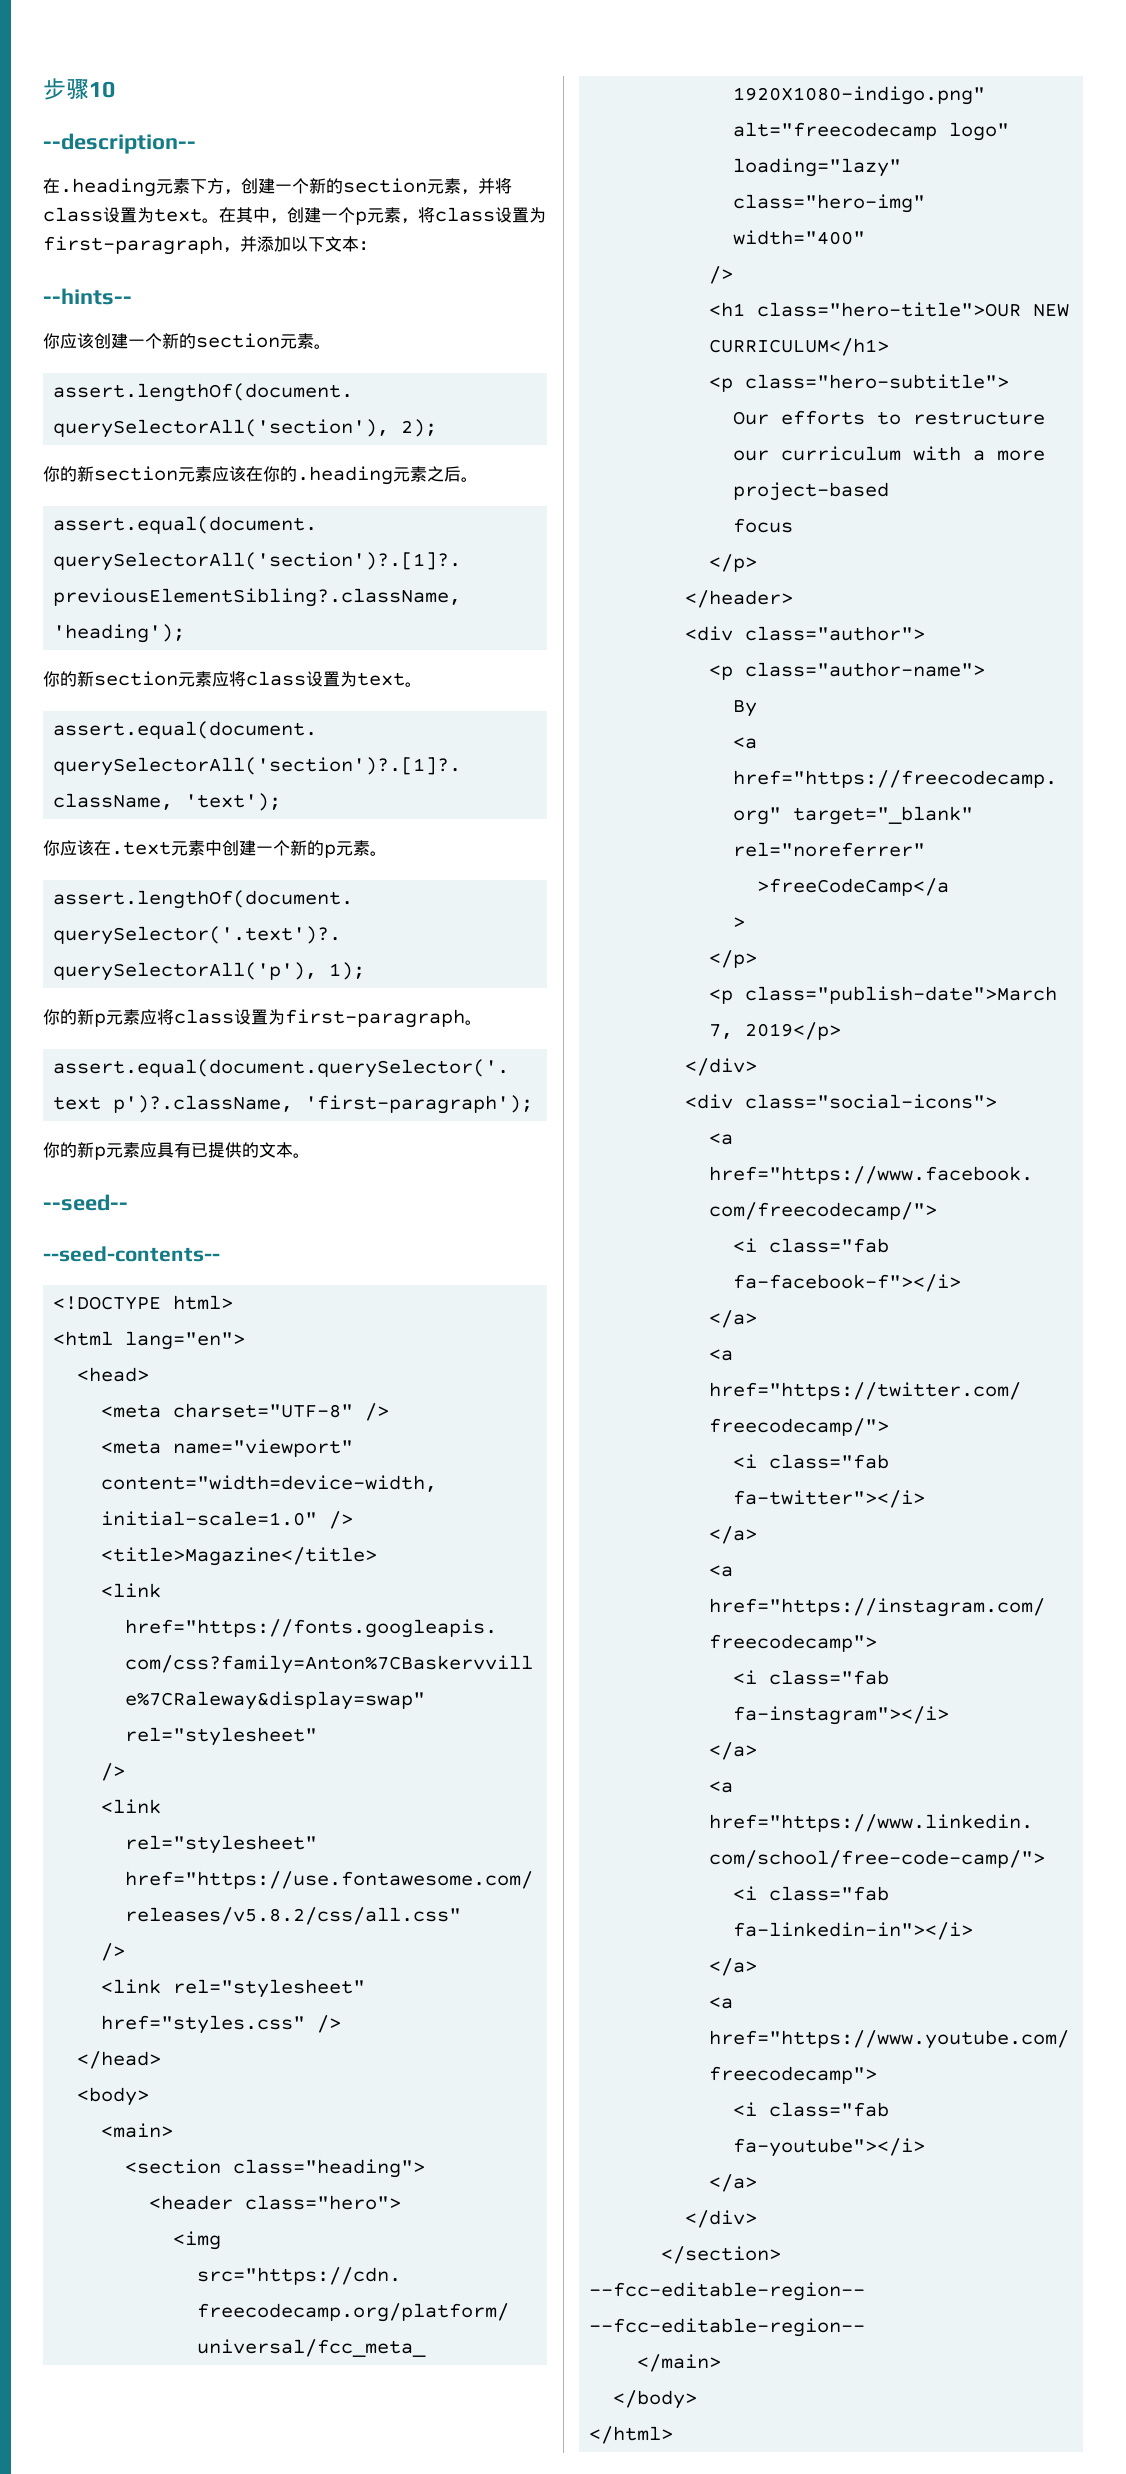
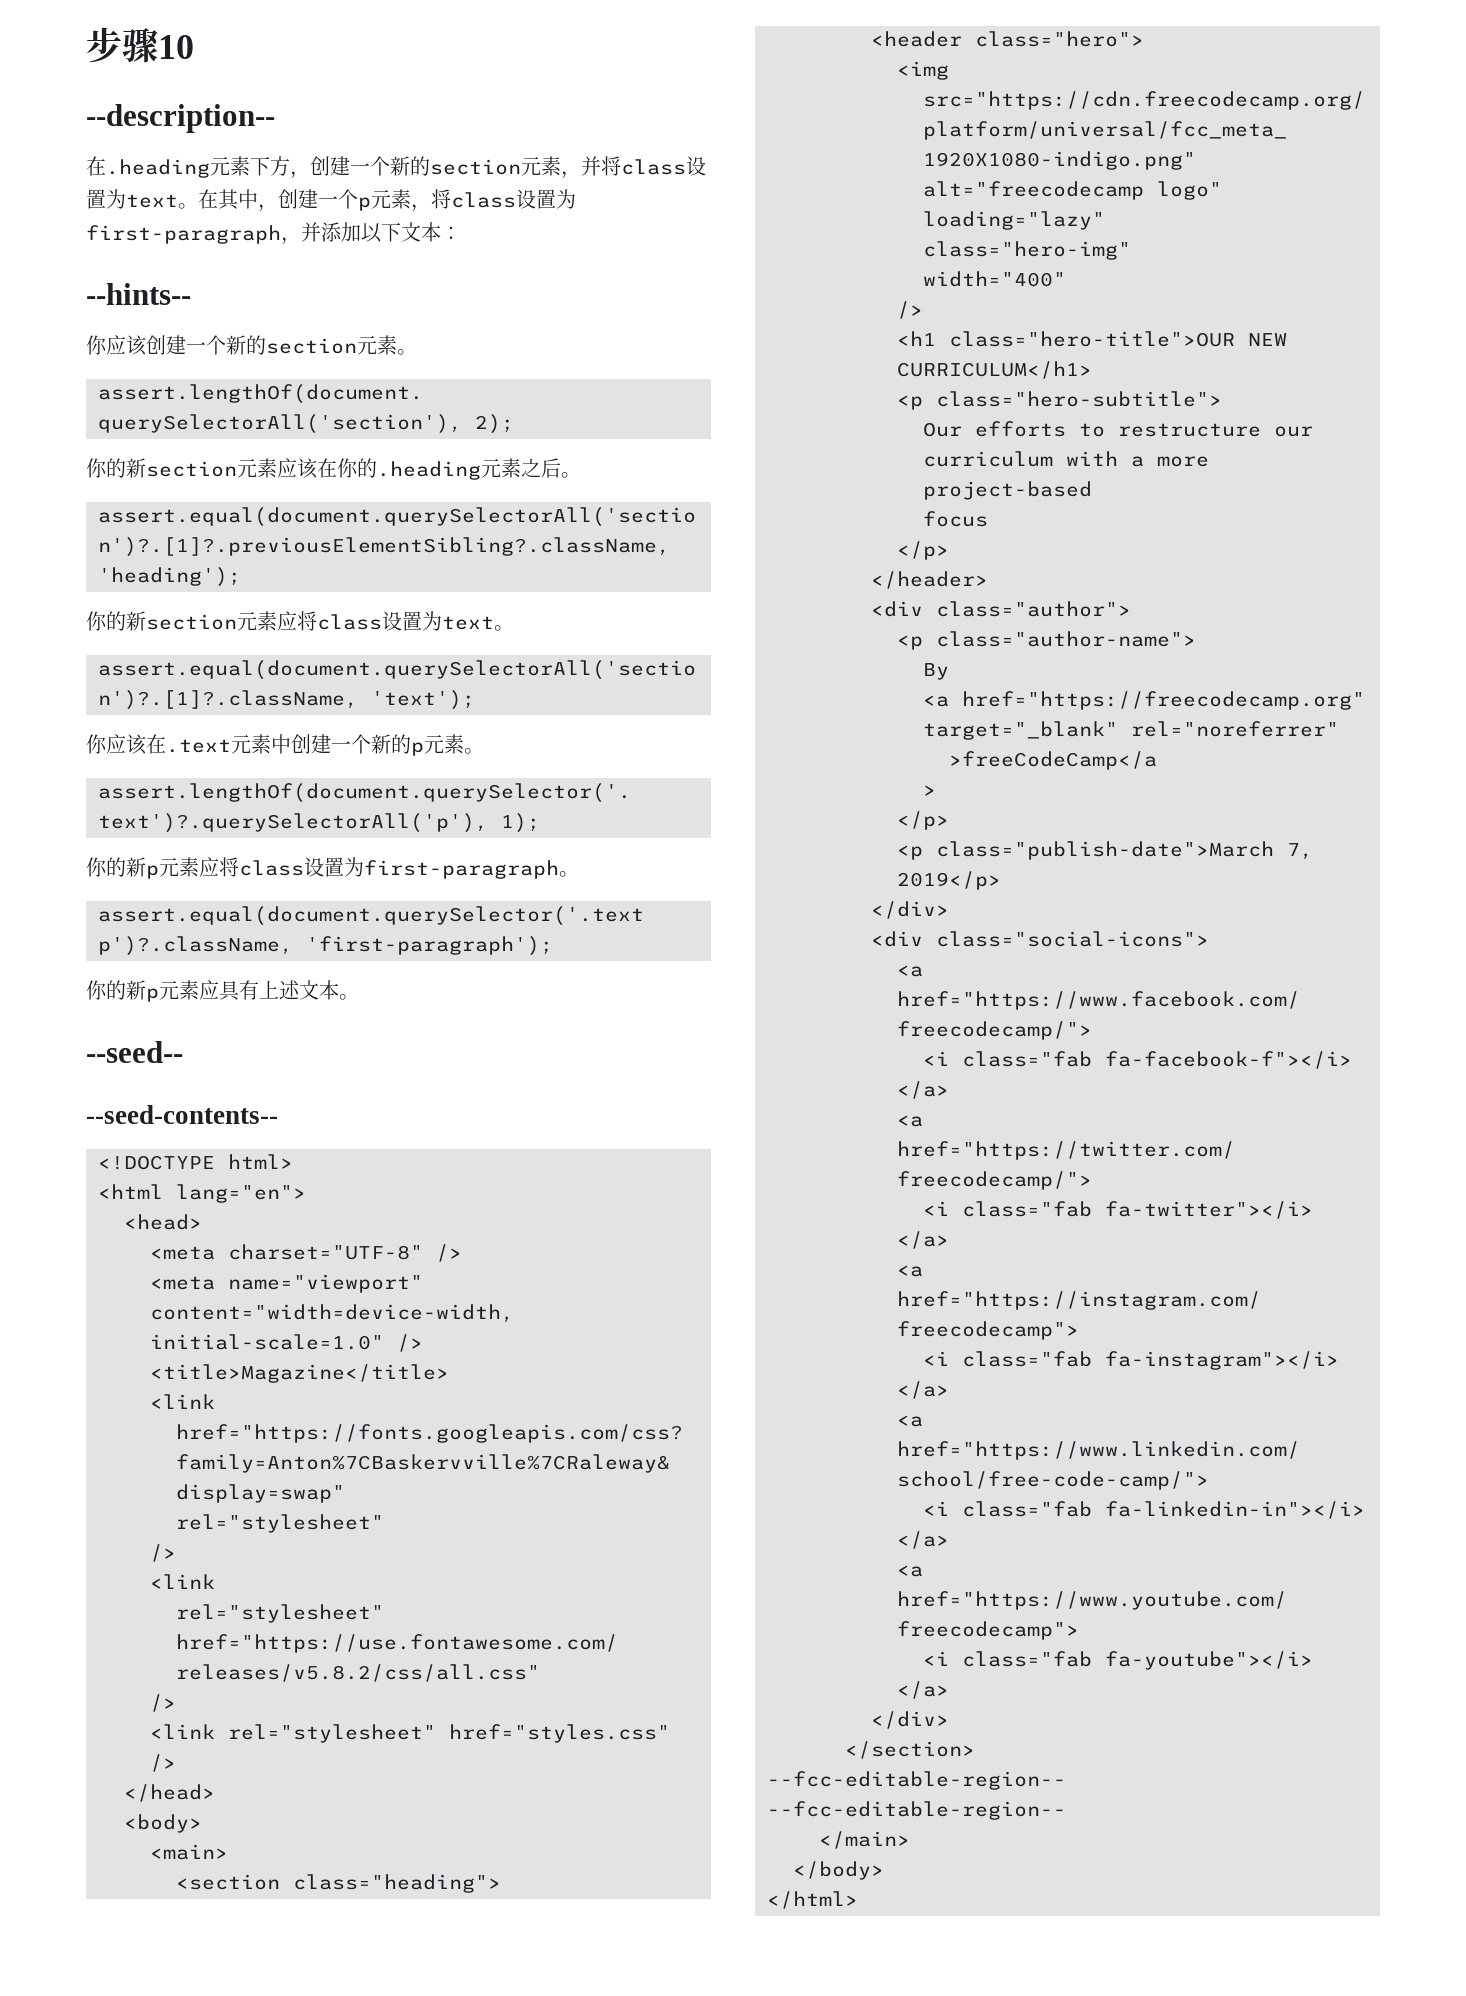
[191,1142,259,1158] 已提供的 -> [259,980,300,1000] 上述

